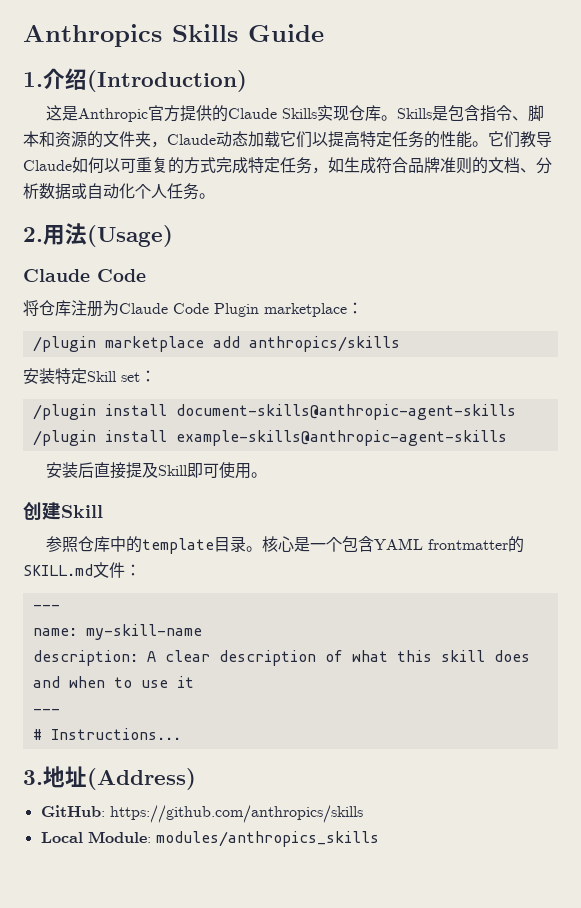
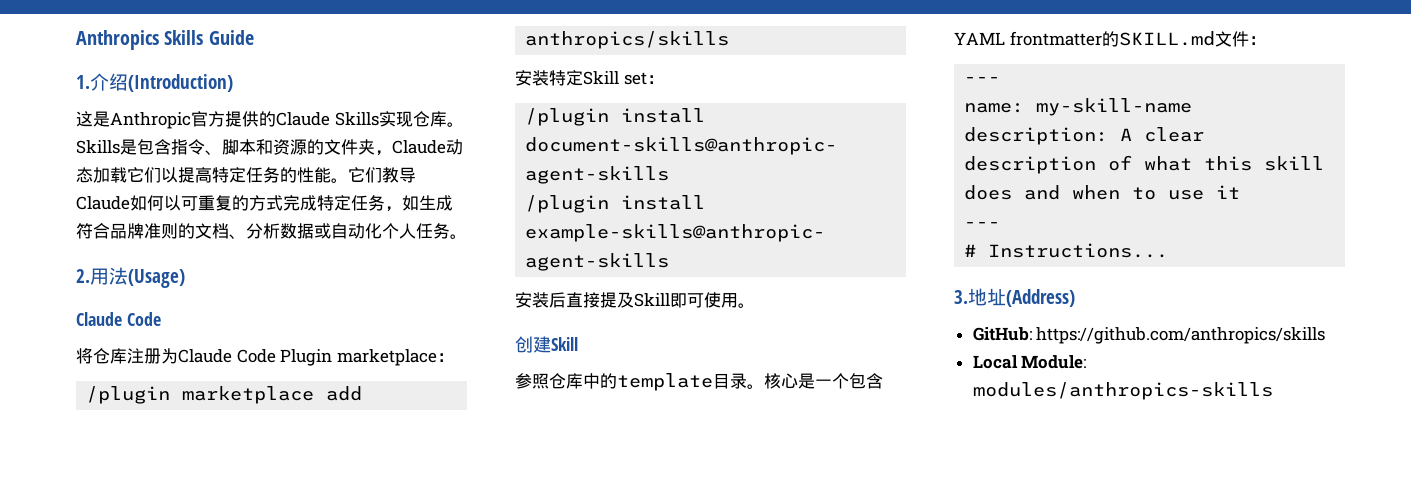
[155,831,379,847] modules/anthropics_skills -> [972,382,1273,400] modules/anthropics-skills

